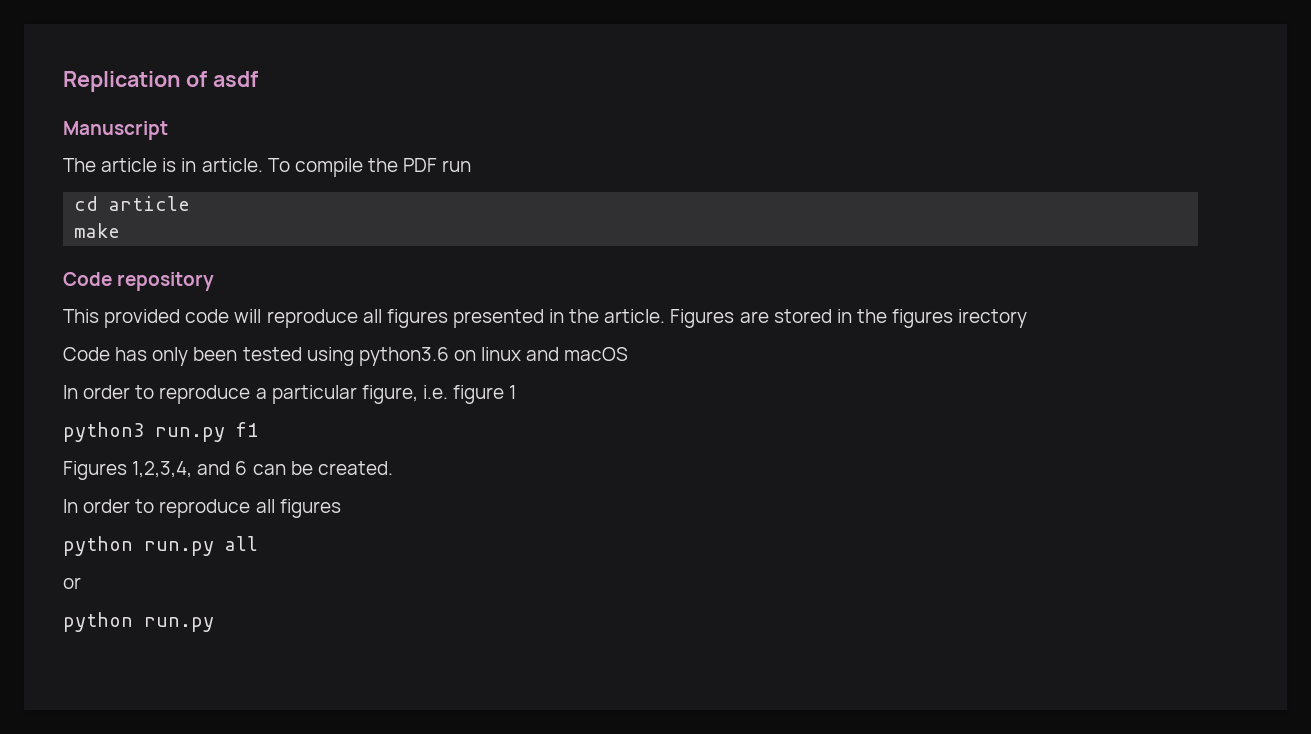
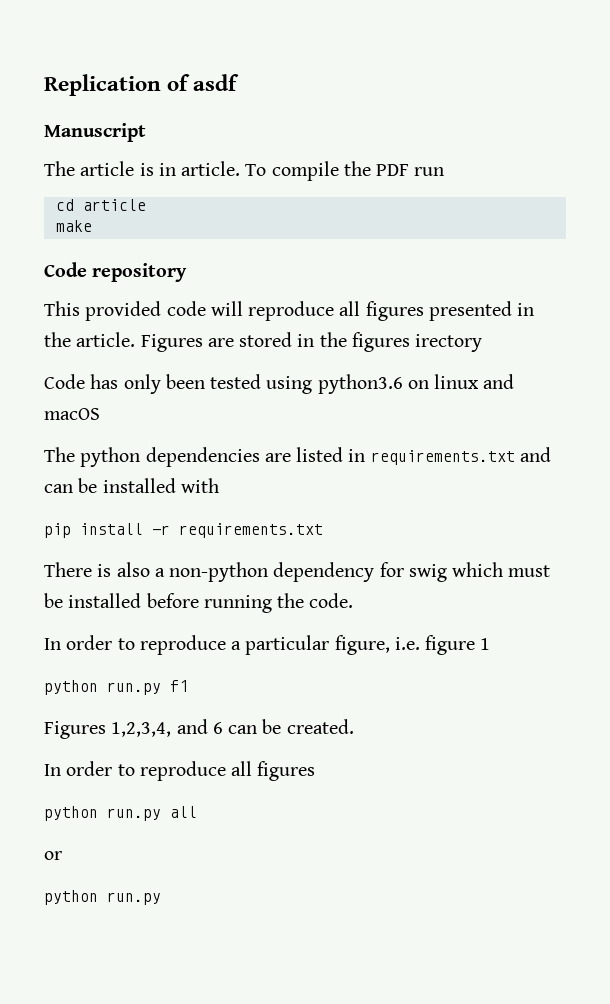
(629, 354) none -> [44,447,551,467] [44,478,219,493] [44,523,323,538] [44,562,551,582] [44,593,354,613] // The python dependencies are listed in requirements.txt and can be installed with // pip install -r requirements.txt // There is also a non-python dependency for swig which must be installed before running the code.
[63,422,144,442] python3 -> [44,680,98,695] python

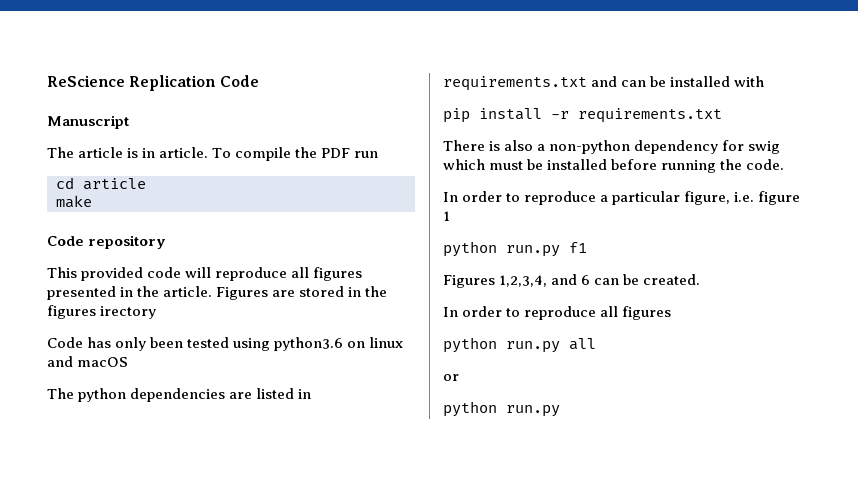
[44,74,240,96] Replication of asdf -> [47,75,259,91] ReScience Replication Code

